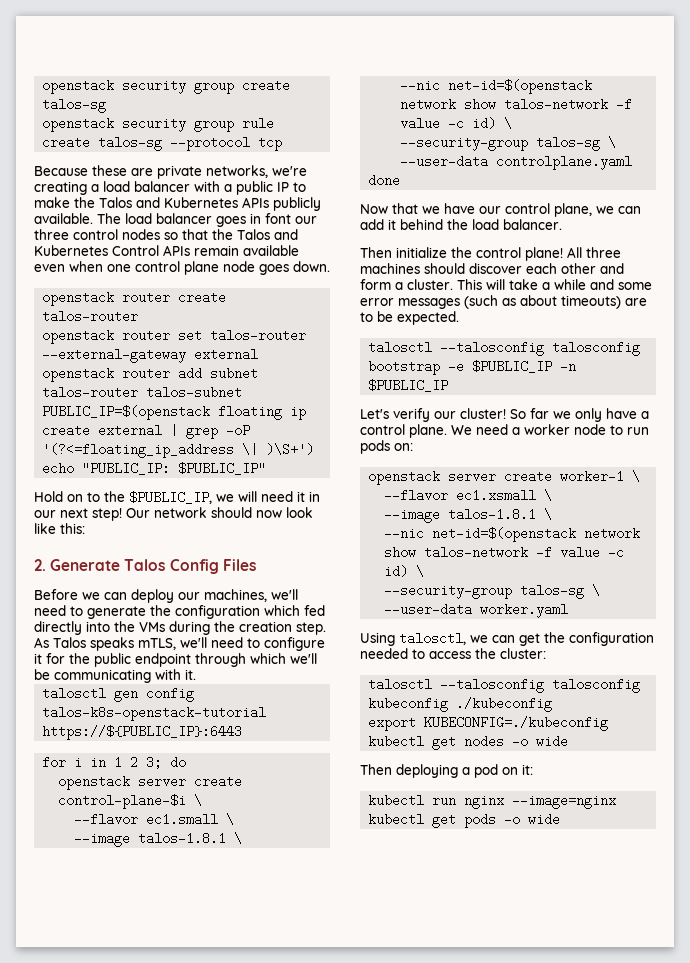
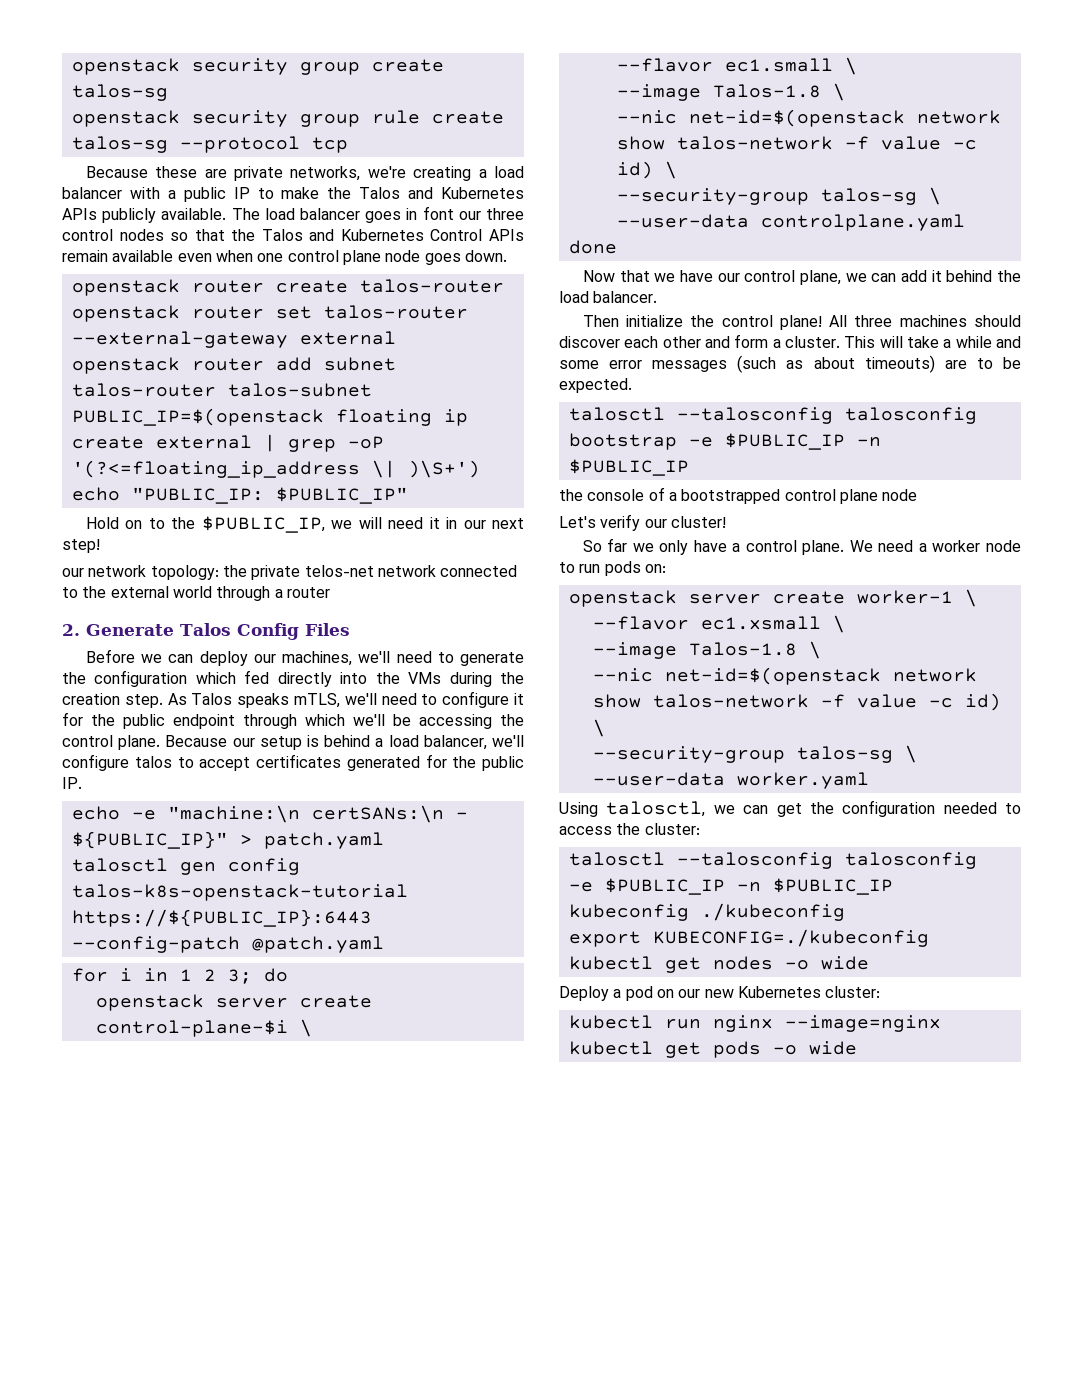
[126,507,313,518] [34,523,85,534] Our network should now look like this: -> [62,565,518,580] [62,586,330,601] // our network topology: the private telos-net network connected to the external world through a router
[54,669,196,683] communicating with it. -> [419,714,524,729] [62,735,524,750] [62,754,524,771] [62,777,82,789] [71,805,468,823] [71,831,384,849] accessing the control plane. Because our setup is behind a load balancer, we'll configure talos to accept certificates generated for the public IP. // echo -e "machine:\n certSANs:\n - ${PUBLIC_IP}" > patch.yaml
(243, 732) none -> [71,936,384,953] --config-patch @patch.yaml
[138,832,227,845] talos-1.8.1 -> [712,84,821,98] Talos-1.8
(449, 385) none -> [559,487,918,504] // the console of a bootstrapped control plane node
(506, 413) none -> (726, 522) //
[448,508,537,521] talos-1.8.1 -> [688,642,797,656] Talos-1.8
(641, 685) none -> [568,878,893,895] -e $PUBLIC_IP -n $PUBLIC_IP
[360,764,458,778] Then deploying -> [559,986,609,1001] Deploy
[522,764,533,775] it: -> [678,986,881,998] our new Kubernetes cluster:

